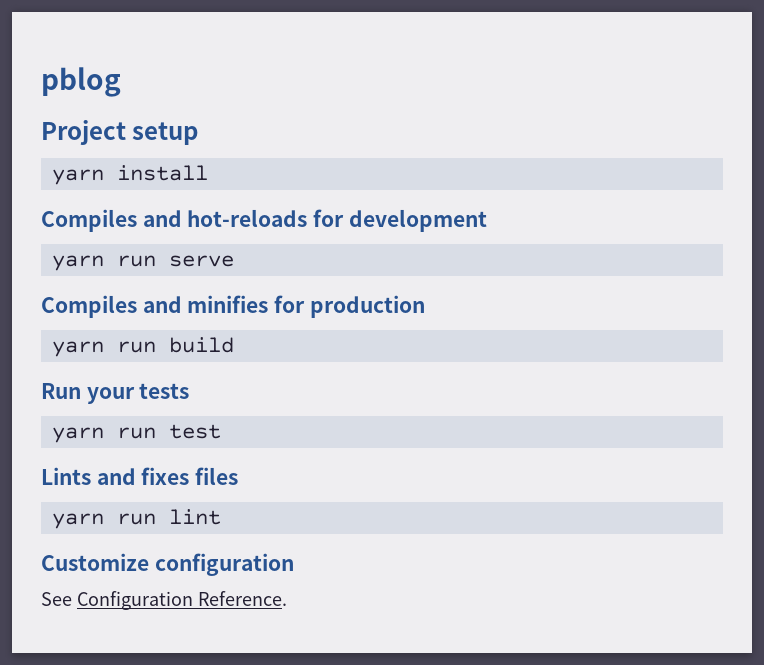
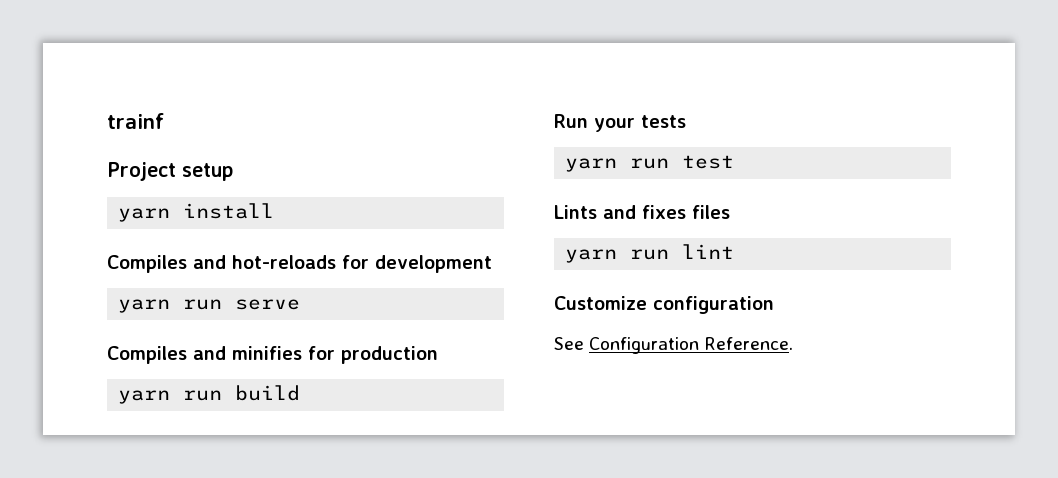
[41,67,121,97] pblog -> [107,113,164,129] trainf

